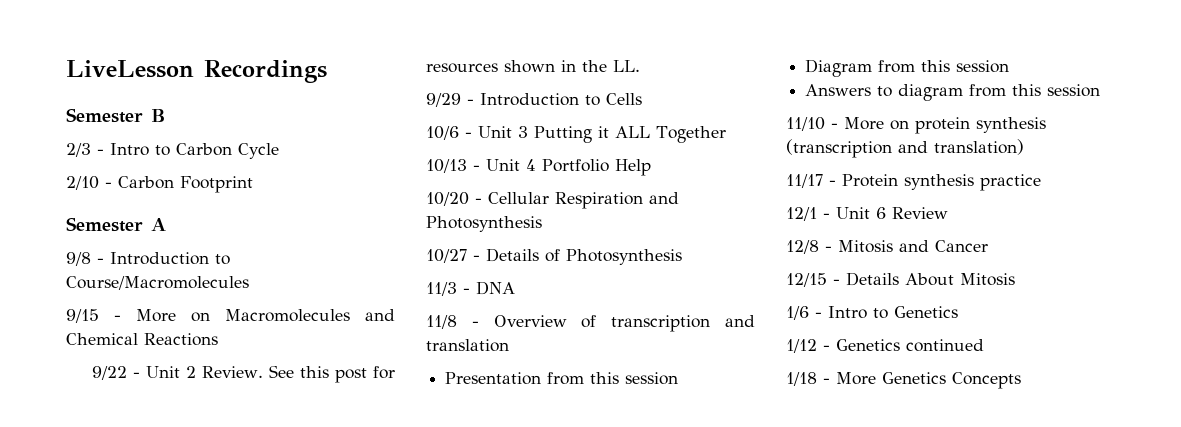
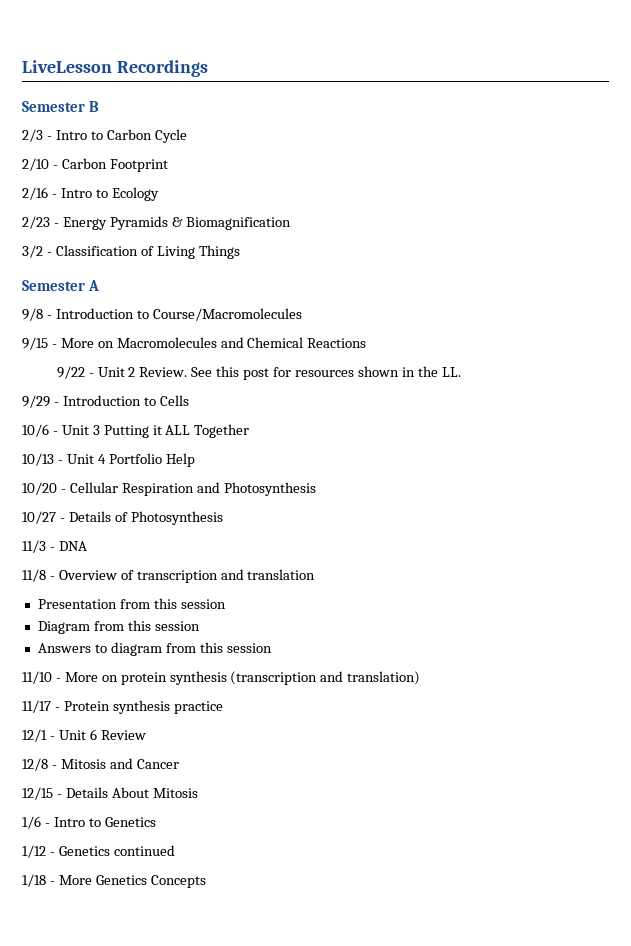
(253, 184) none -> [22,187,159,201] [22,216,291,230] [22,245,240,259] // 2/16 - Intro to Ecology // 2/23 - Energy Pyramids & Biomagnification // 3/2 - Classification of Living Things

